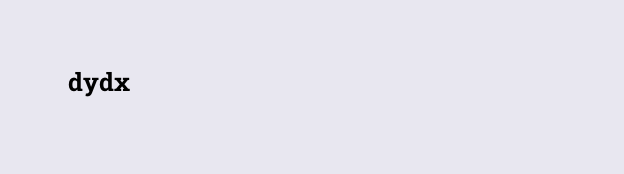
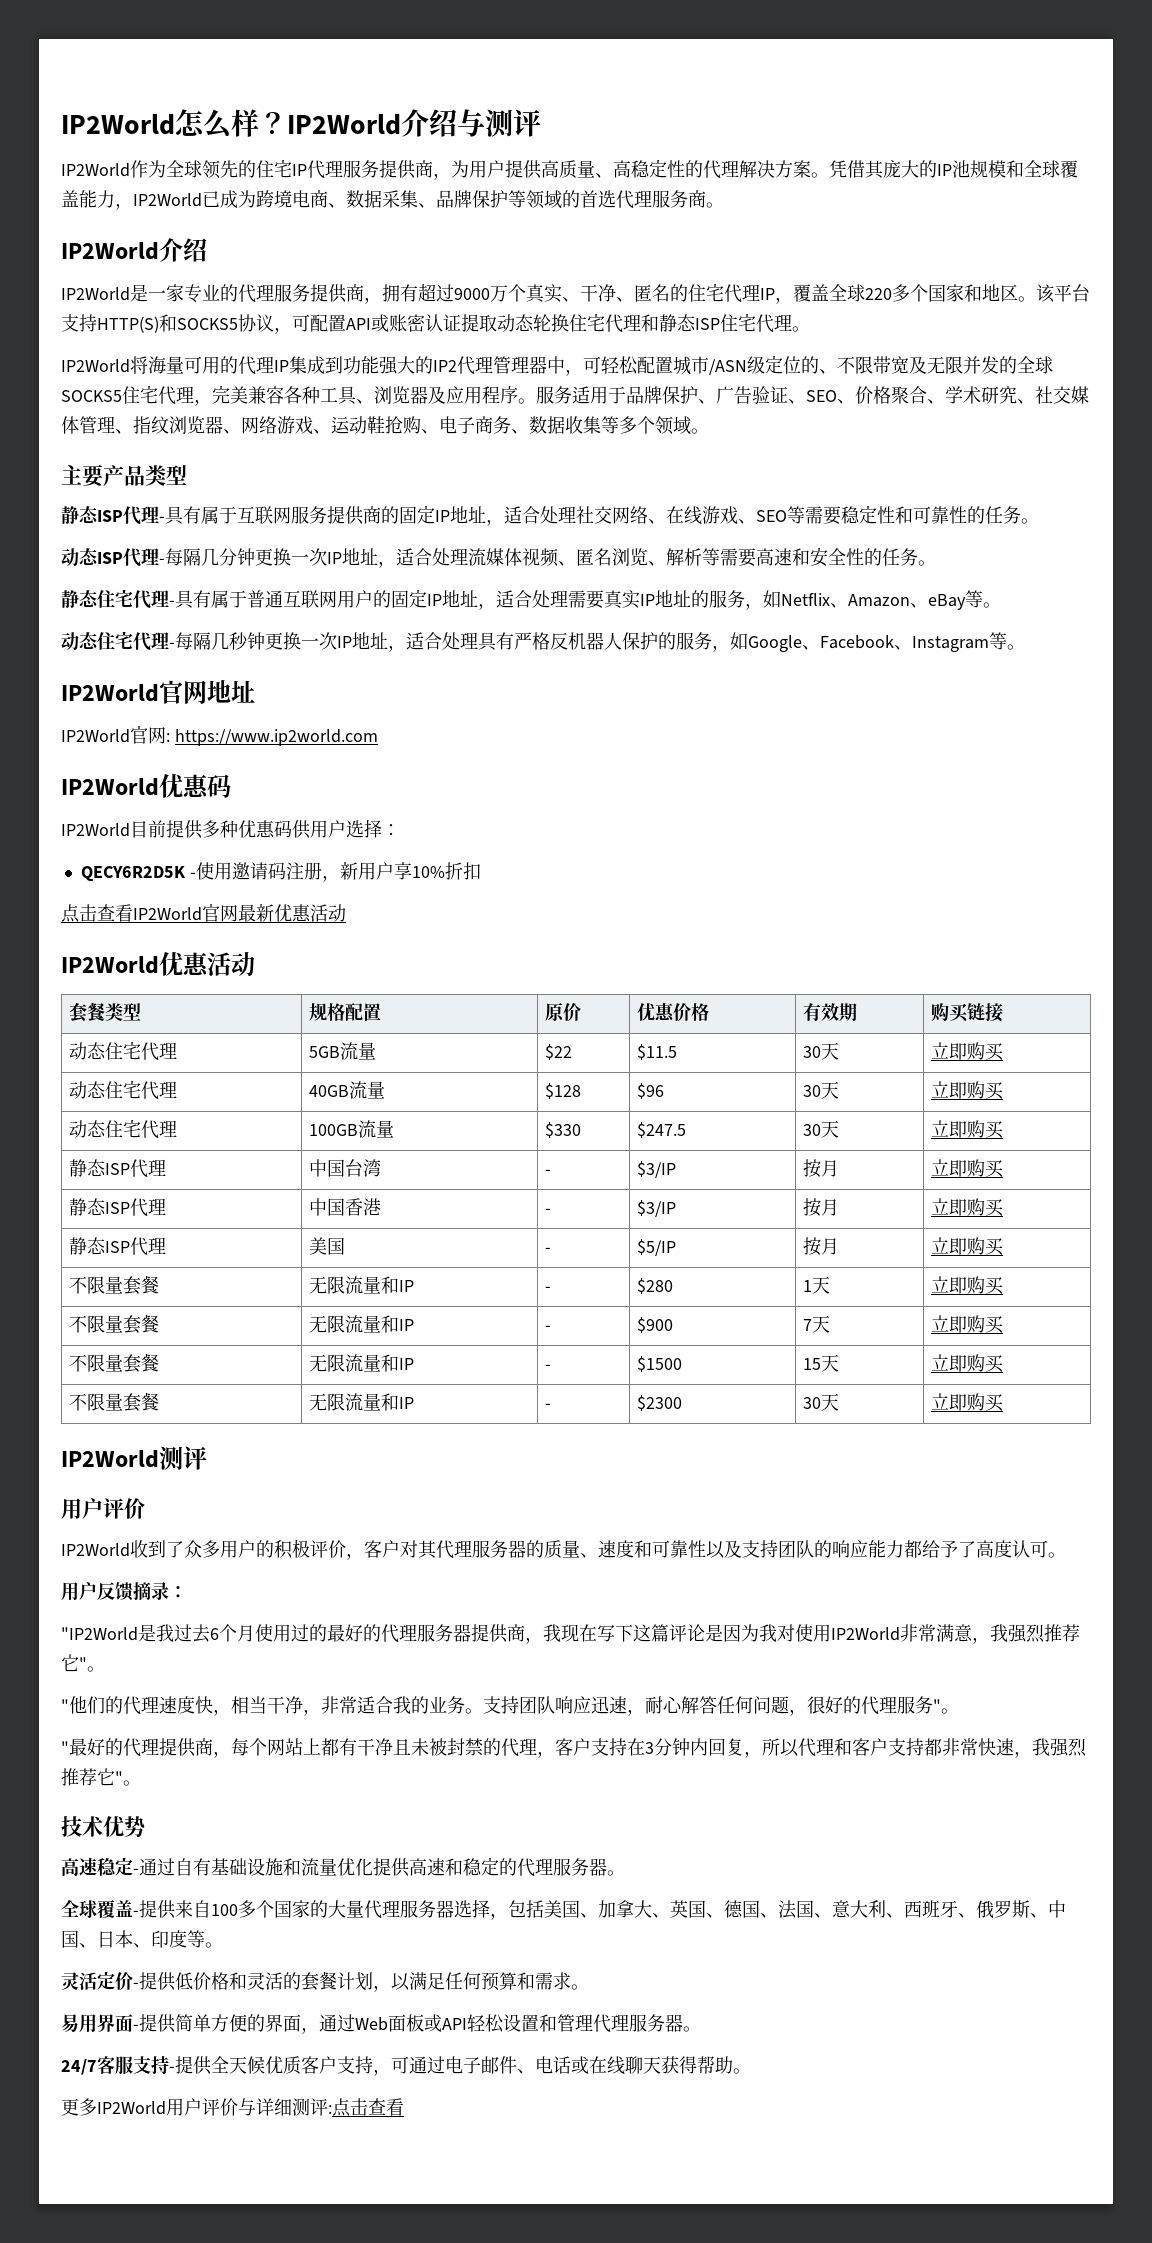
[68,71,130,97] dydx -> [61,109,541,139] [61,159,1078,180] [61,190,724,210] [61,238,207,262] [61,283,1090,304] [61,313,810,334] [61,355,1053,376] [61,385,1089,406] [61,416,709,435] [61,464,187,487] [61,505,1039,526] [61,547,936,568] [61,589,1001,610] [61,631,1025,652] [61,680,255,704] [61,726,378,746] [61,774,231,798] [61,819,400,839] [80,862,481,882] [61,904,346,923] [61,952,255,976] [69,1002,142,1022] [309,1003,382,1021] [545,1003,582,1021] [637,1002,710,1022] [803,1003,858,1021] [931,1003,1004,1022] [69,1041,178,1061] [309,1042,377,1060] [545,1044,573,1060] [637,1044,678,1060] [803,1042,840,1060] [931,1042,1005,1061] [69,1080,178,1100] [309,1081,386,1099] [545,1083,582,1099] [637,1083,665,1099] [803,1081,840,1099] [931,1081,1005,1100] [69,1119,178,1139] [309,1120,395,1138] [545,1122,582,1138] [637,1122,687,1138] [803,1120,840,1138] [931,1120,1005,1139] [69,1159,167,1178] [309,1159,382,1177] [545,1169,552,1175] [637,1161,677,1178] [803,1159,840,1178] [931,1159,1005,1178] [69,1198,167,1217] [309,1198,382,1216] [545,1208,552,1214] [637,1200,677,1217] [803,1198,840,1217] [931,1198,1005,1217] [69,1237,167,1256] [309,1237,346,1255] [545,1247,552,1253] [637,1239,677,1256] [803,1237,840,1256] [931,1237,1005,1256] [69,1275,160,1295] [309,1276,415,1294] [545,1286,552,1292] [637,1278,674,1294] [803,1276,831,1294] [931,1276,1005,1295] [69,1314,160,1334] [309,1315,415,1333] [545,1325,552,1331] [637,1317,674,1333] [803,1315,831,1333] [931,1315,1005,1334] [69,1353,160,1373] [309,1354,415,1372] [545,1364,552,1370] [637,1356,683,1372] [803,1354,840,1372] [931,1354,1005,1373] [69,1392,160,1412] [309,1393,415,1411] [545,1403,552,1409] [637,1395,683,1411] [803,1393,840,1411] [931,1393,1005,1412] [61,1446,207,1470] [61,1498,145,1519] [61,1539,1066,1560] [61,1582,187,1601] [61,1624,1080,1644] [61,1654,105,1672] [61,1696,959,1716] [61,1738,1087,1758] [61,1768,141,1786] [61,1816,145,1837] [61,1857,625,1877] [61,1899,1066,1920] [61,1930,223,1948] [61,1971,589,1992] [61,2014,701,2034] [61,2056,751,2076] [61,2098,404,2117] IP2World怎么样？IP2World介绍与测评 // IP2World作为全球领先的住宅IP代理服务提供商，为用户提供高质量、高稳定性的代理解决方案。凭借其庞大的IP池规模和全球覆盖能力，IP2World已成为跨境电商、数据采集、品牌保护等领域的首选代理服务商。 // IP2World介绍 // IP2World是一家专业的代理服务提供商，拥有超过9000万个真实、干净、匿名的住宅代理IP，覆盖全球220多个国家和地区。该平台支持HTTP(S)和SOCKS5协议，可配置API或账密认证提取动态轮换住宅代理和静态ISP住宅代理。 // IP2World将海量可用的代理IP集成到功能强大的IP2代理管理器中，可轻松配置城市/ASN级定位的、不限带宽及无限并发的全球SOCKS5住宅代理，完美兼容各种工具、浏览器及应用程序。服务适用于品牌保护、广告验证、SEO、价格聚合、学术研究、社交媒体管理、指纹浏览器、网络游戏、运动鞋抢购、电子商务、数据收集等多个领域。 // 主要产品类型 // 静态ISP代理-具有属于互联网服务提供商的固定IP地址，适合处理社交网络、在线游戏、SEO等需要稳定性和可靠性的任务。 // 动态ISP代理-每隔几分钟更换一次IP地址，适合处理流媒体视频、匿名浏览、解析等需要高速和安全性的任务。 // 静态住宅代理-具有属于普通互联网用户的固定IP地址，适合处理需要真实IP地址的服务，如Netflix、Amazon、eBay等。 // 动态住宅代理-每隔几秒钟更换一次IP地址，适合处理具有严格反机器人保护的服务，如Google、Facebook、Instagram等。 // IP2World官网地址 // IP2World官网: https://www.ip2world.com // IP2World优惠码 // IP2World目前提供多种优惠码供用户选择： // QECY6R2D5K -使用邀请码注册，新用户享10%折扣 // 点击查看IP2World官网最新优惠活动 // IP2World优惠活动 // 套餐类型 | 规格配置 | 原价 | 优惠价格 | 有效期 | 购买链接 // 动态住宅代理 | 5GB流量 | $22 | $11.5 | 30天 | 立即购买 // 动态住宅代理 | 40GB流量 | $128 | $96 | 30天 | 立即购买 // 动态住宅代理 | 100GB流量 | $330 | $247.5 | 30天 | 立即购买 // 静态ISP代理 | 中国台湾 | - | $3/IP | 按月 | 立即购买 // 静态ISP代理 | 中国香港 | - | $3/IP | 按月 | 立即购买 // 静态ISP代理 | 美国 | - | $5/IP | 按月 | 立即购买 // 不限量套餐 | 无限流量和IP | - | $280 | 1天 | 立即购买 // 不限量套餐 | 无限流量和IP | - | $900 | 7天 | 立即购买 // 不限量套餐 | 无限流量和IP | - | $1500 | 15天 | 立即购买 // 不限量套餐 | 无限流量和IP | - | $2300 | 30天 | 立即购买 // IP2World测评 // 用户评价 // IP2World收到了众多用户的积极评价，客户对其代理服务器的质量、速度和可靠性以及支持团队的响应能力都给予了高度认可。 // 用户反馈摘录： // "IP2World是我过去6个月使用过的最好的代理服务器提供商，我现在写下这篇评论是因为我对使用IP2World非常满意，我强烈推荐它"。 // "他们的代理速度快，相当干净，非常适合我的业务。支持团队响应迅速，耐心解答任何问题，很好的代理服务"。 // "最好的代理提供商，每个网站上都有干净且未被封禁的代理，客户支持在3分钟内回复，所以代理和客户支持都非常快速，我强烈推荐它"。 // 技术优势 // 高速稳定-通过自有基础设施和流量优化提供高速和稳定的代理服务器。 // 全球覆盖-提供来自100多个国家的大量代理服务器选择，包括美国、加拿大、英国、德国、法国、意大利、西班牙、俄罗斯、中国、日本、印度等。 // 灵活定价-提供低价格和灵活的套餐计划，以满足任何预算和需求。 // 易用界面-提供简单方便的界面，通过Web面板或API轻松设置和管理代理服务器。 // 24/7客服支持-提供全天候优质客户支持，可通过电子邮件、电话或在线聊天获得帮助。 // 更多IP2World用户评价与详细测评:点击查看

